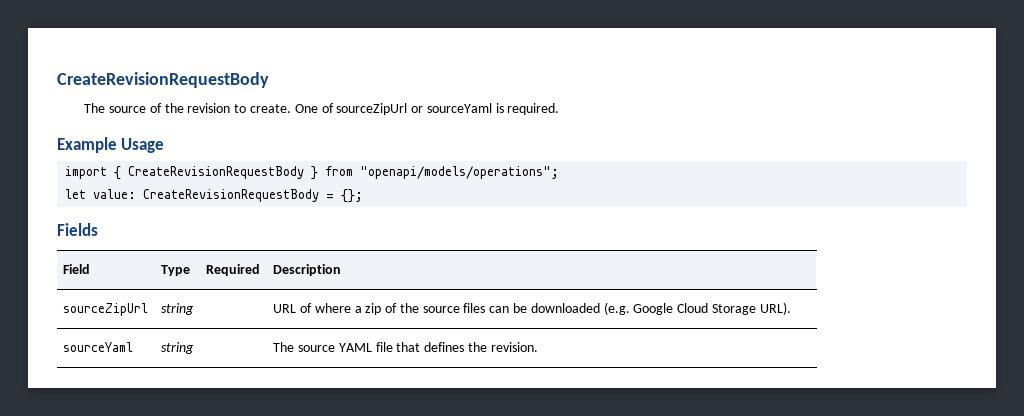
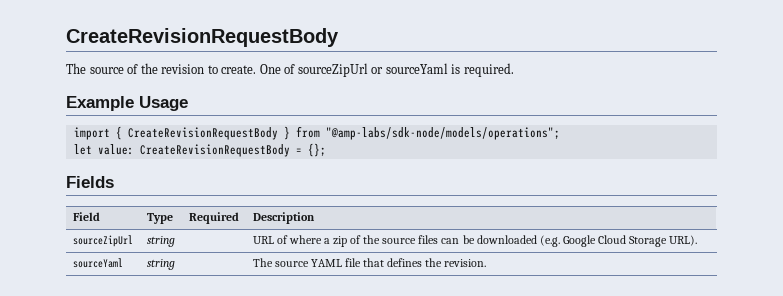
[360,166,560,179] "openapi/models/operations"; -> [325,127,560,140] "@amp-labs/sdk-node/models/operations";

